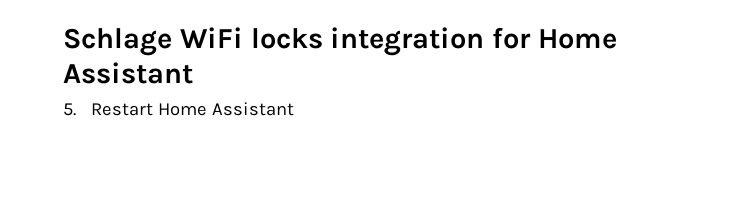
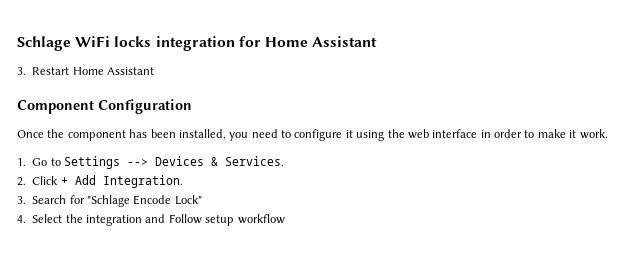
[63,103,76,116] 5. -> [17,67,26,75] 3.
(294, 109) none -> [17,99,192,114] [17,129,608,141] [17,156,284,169] [17,175,183,188] [17,195,202,207] [17,214,285,226] // Component Configuration // Once the component has been installed, you need to configure it using the web interface in order to make it work. // 1. Go to Settings --> Devices & Services. // 2. Click + Add Integration. // 3. Search for "Schlage Encode Lock" // 4. Select the integration and Follow setup workflow

